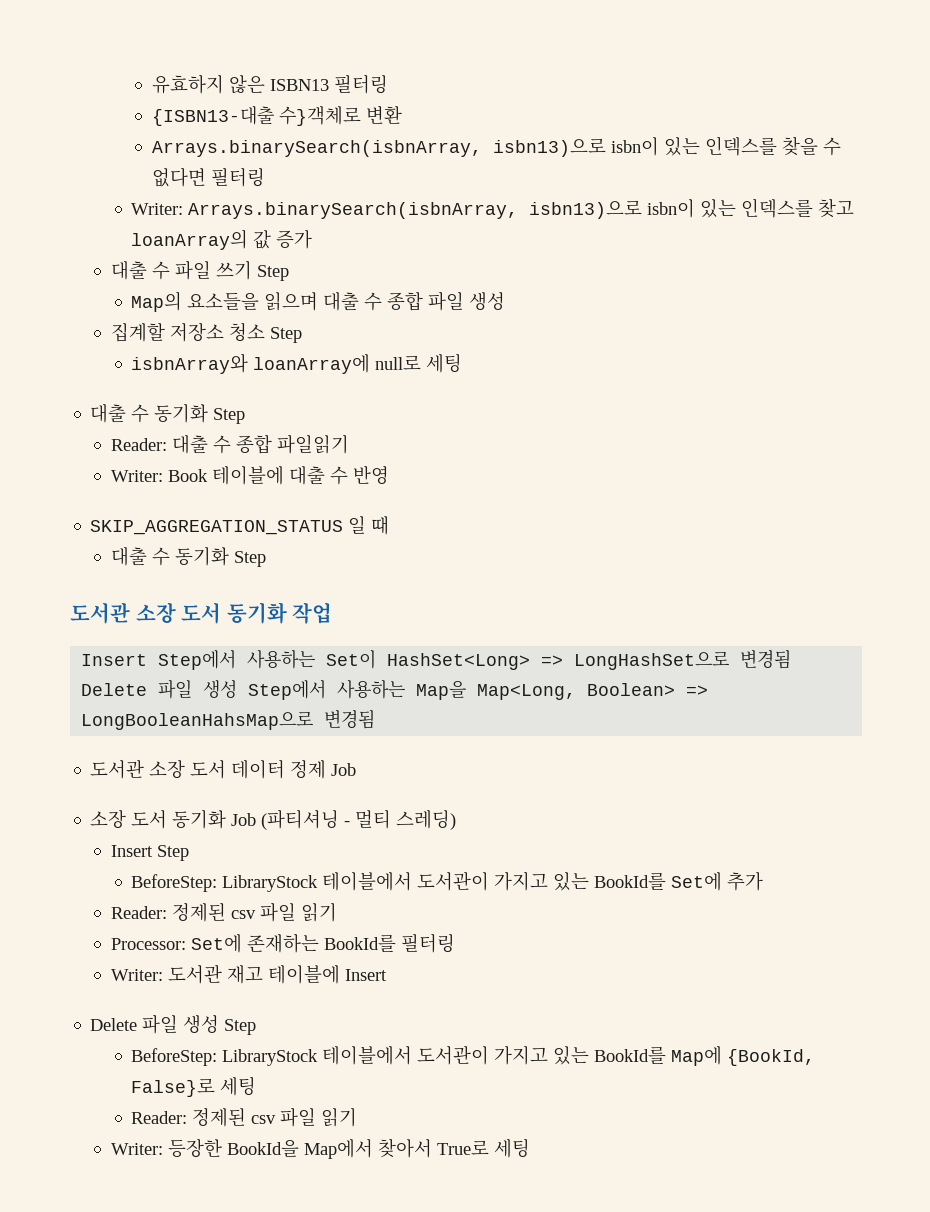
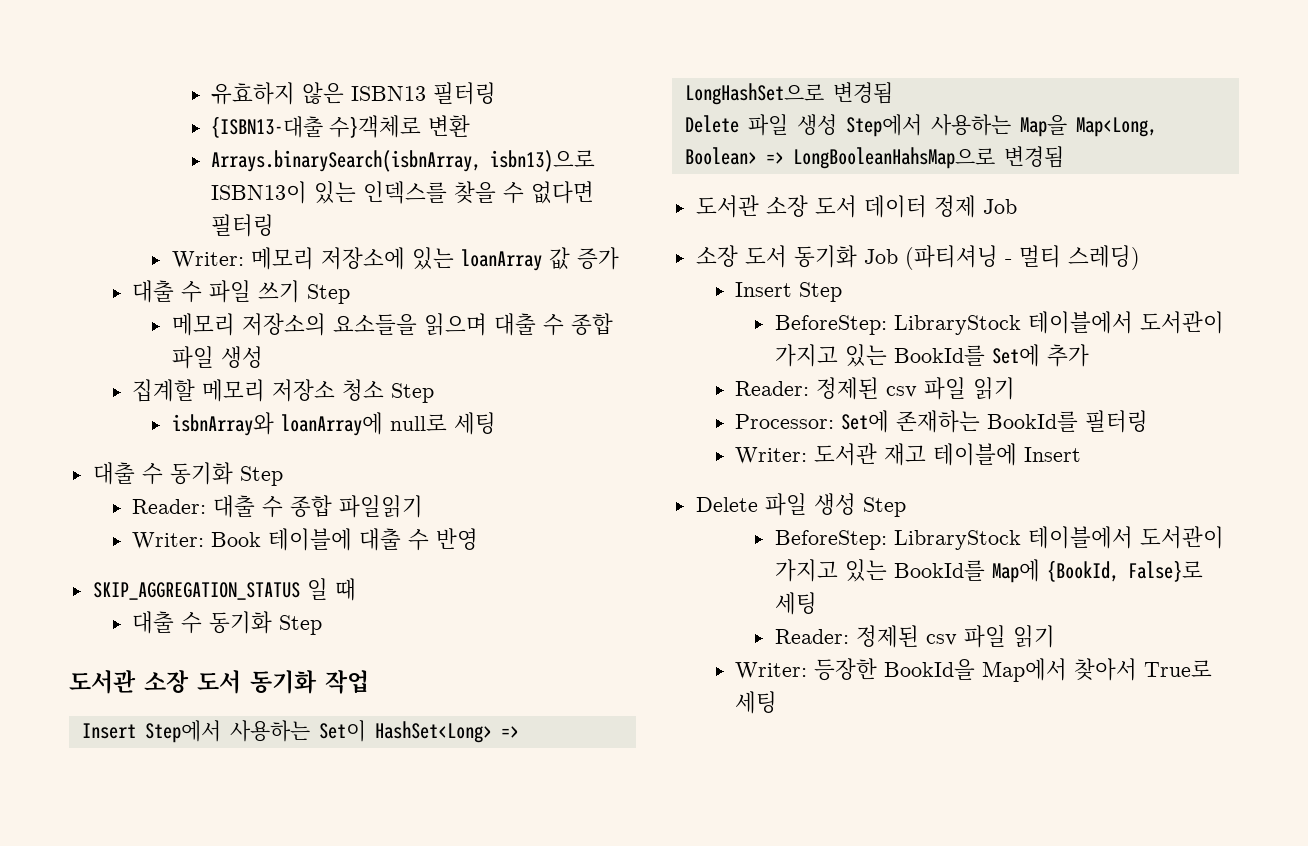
[610,137,659,156] isbn이 -> [211,181,308,204] ISBN13이
[188,198,855,219] [131,229,249,250] Arrays.binarySearch(isbnArray, isbn13)으로 isbn이 있는 인덱스를 찾고 loanArray의 -> [250,247,542,271] 메모리 저장소에 있는 loanArray
[131,291,183,312] Map의 -> [171,313,326,336] 메모리 저장소의
(165, 332) none -> [202,379,266,402] 메모리

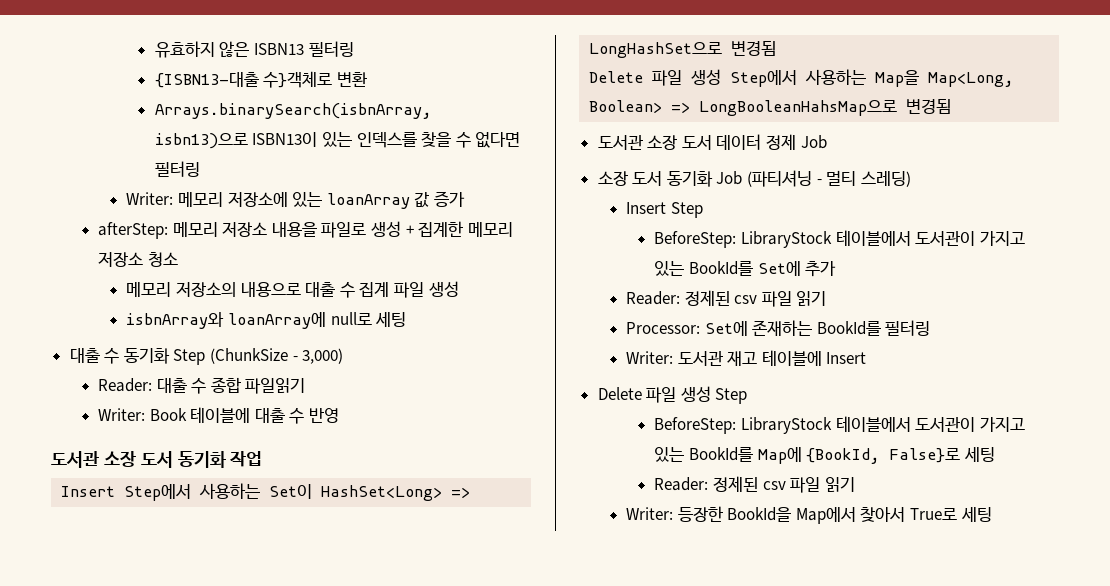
[132,280,351,304] 대출 수 파일 쓰기 Step -> [98,221,513,239] [98,252,178,267] afterStep: 메모리 저장소 내용을 파일로 생성 + 집계한 메모리 저장소 청소
[332,313,613,336] [171,346,263,369] [132,379,435,403] 요소들을 읽으며 대출 수 종합 파일 생성 // 집계할 메모리 저장소 청소 Step -> [240,281,459,298] 내용으로 대출 수 집계 파일 생성
(283, 476) none -> [210,348,344,364] (ChunkSize - 3,000)
[92,578,356,601] [132,611,323,635] // SKIP_AGGREGATION_STATUS 일 때 // 대출 수 동기화 Step -> (339, 415) none

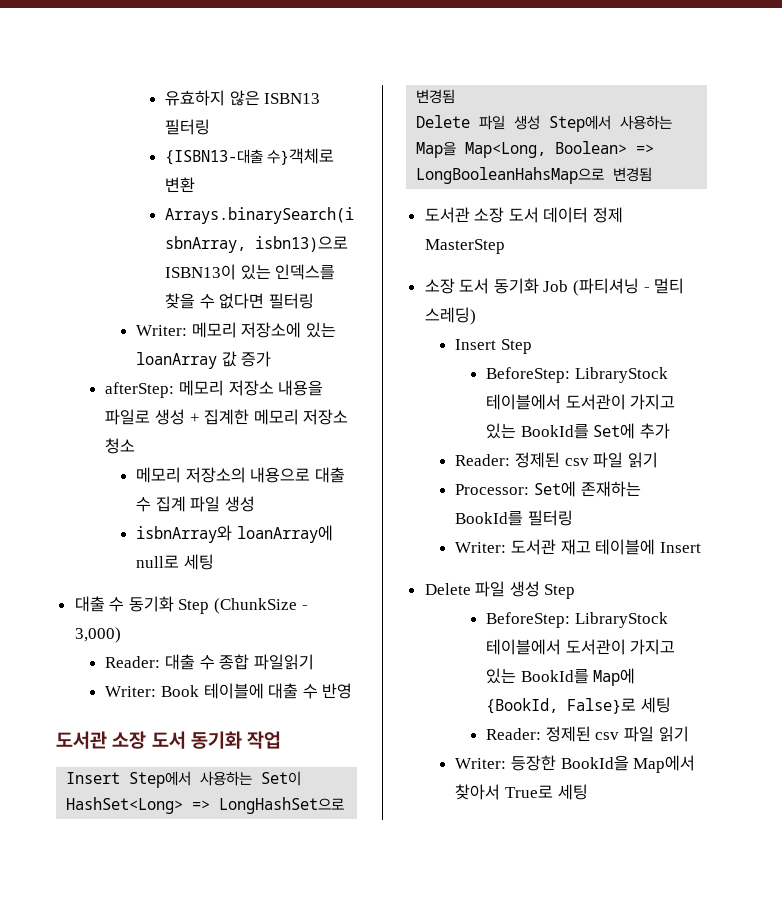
[800,135,827,149] Job -> [424,239,505,254] MasterStep

